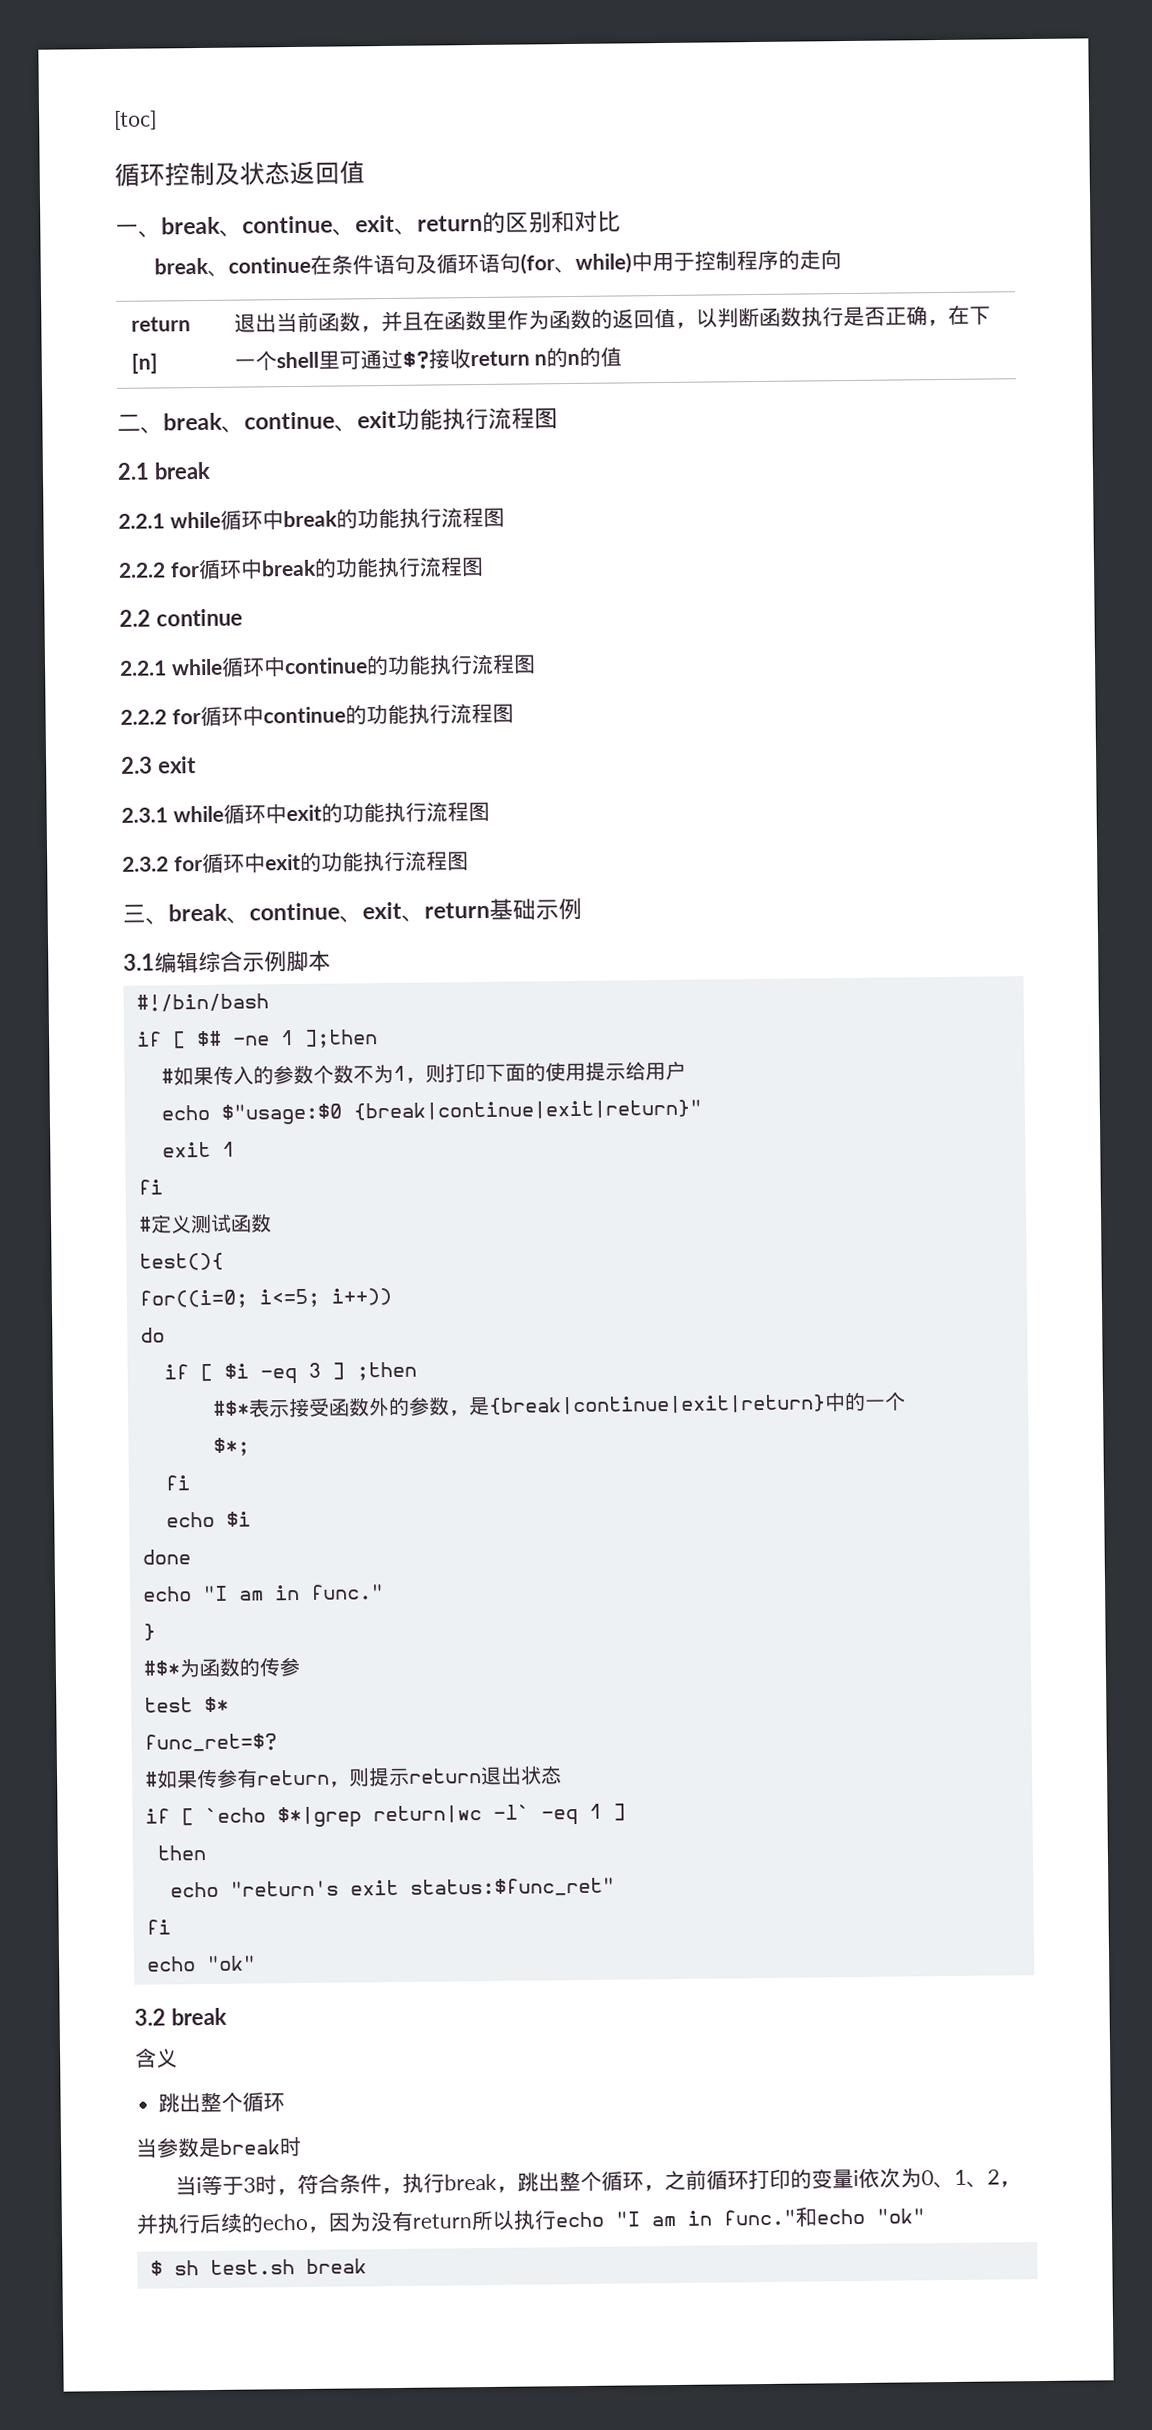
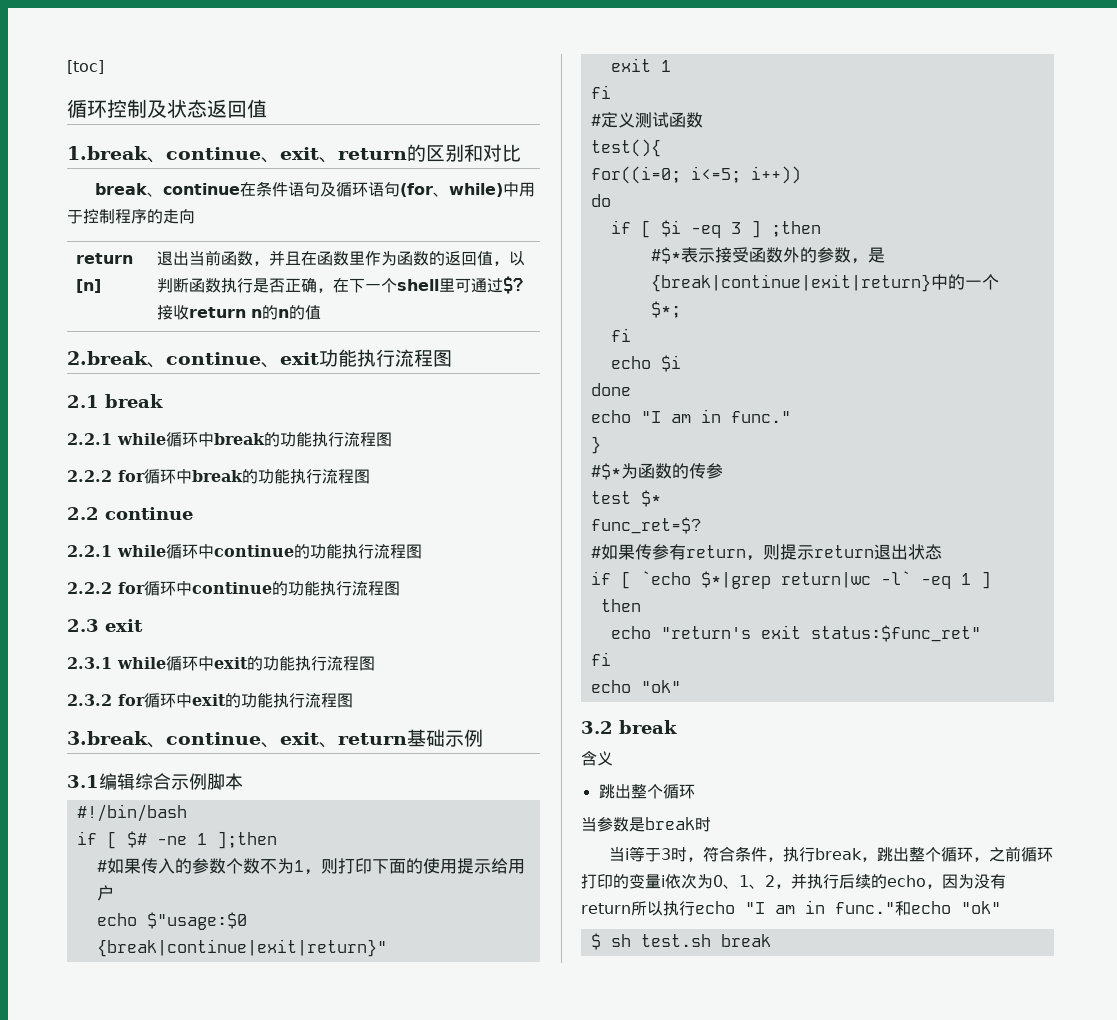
[115,216,221,238] 一、break -> [67,146,148,160] 1.break
[117,412,223,434] 二、break -> [67,351,148,365] 2.break
[122,903,228,925] 三、break -> [67,731,148,745] 3.break

